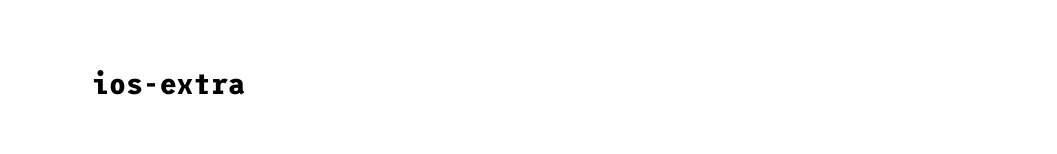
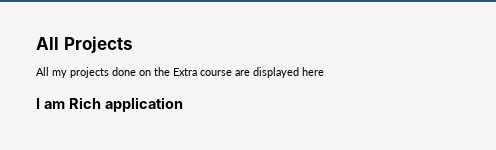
[92,70,245,95] ios-extra -> [36,36,133,53] [36,67,324,78] [36,97,183,112] All Projects // All my projects done on the Extra course are displayed here // I am Rich application

